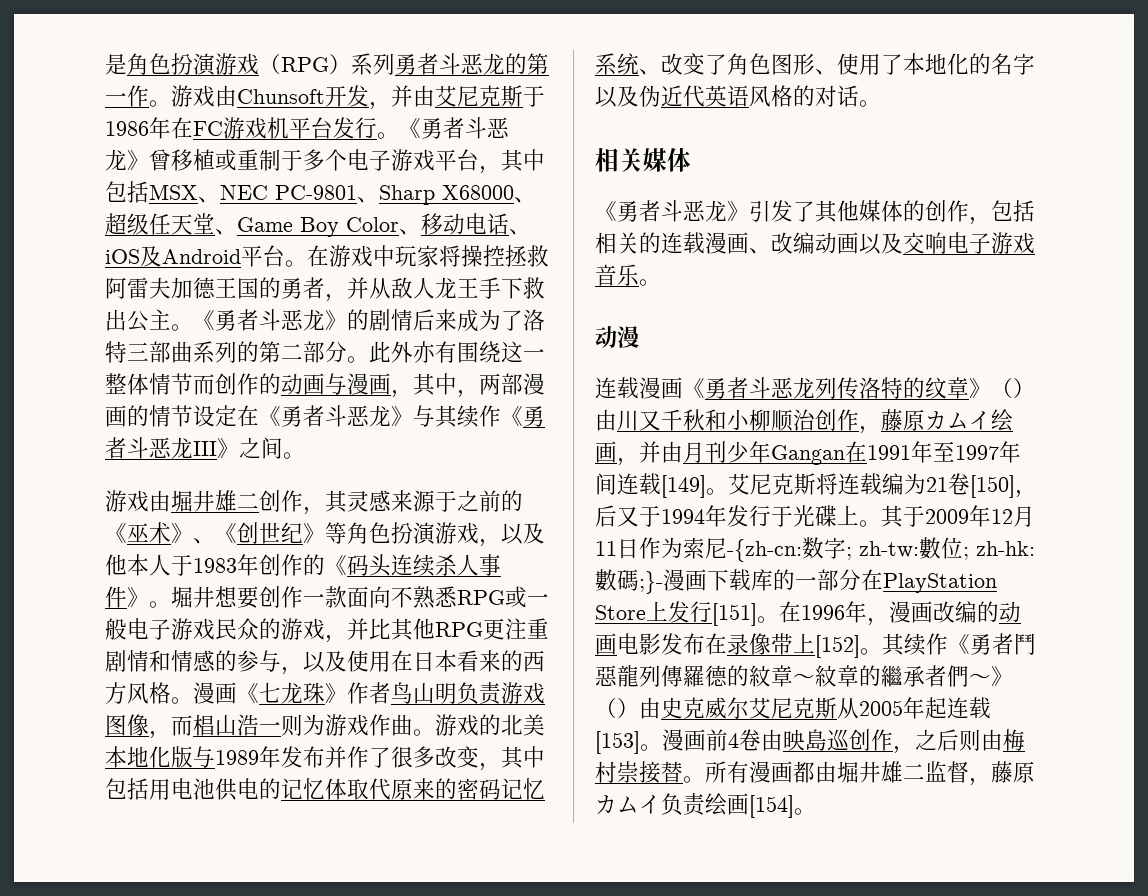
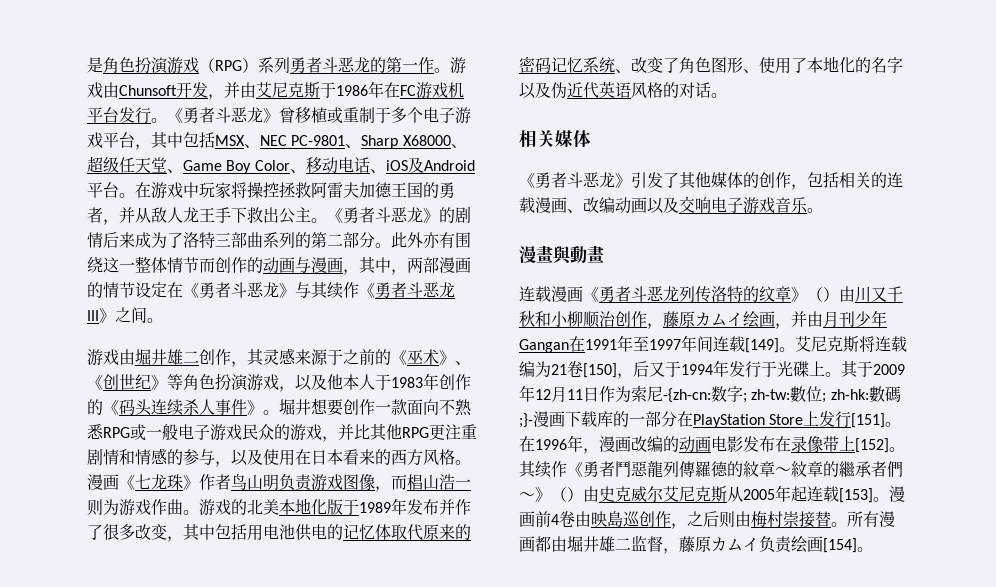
[193,746,215,768] 与 -> [343,499,359,515] 于
[595,326,639,348] 动漫 -> [519,245,604,265] 漫畫與動畫

